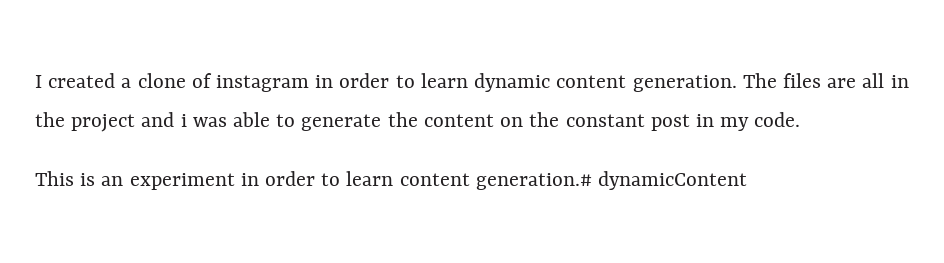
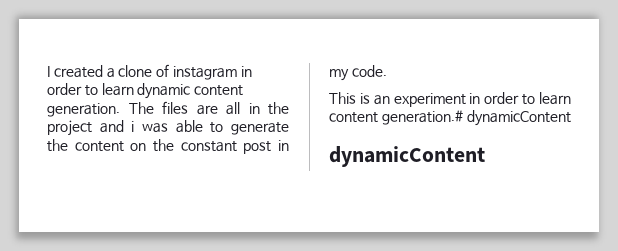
(748, 180) none -> [329,146,485,167] // dynamicContent

